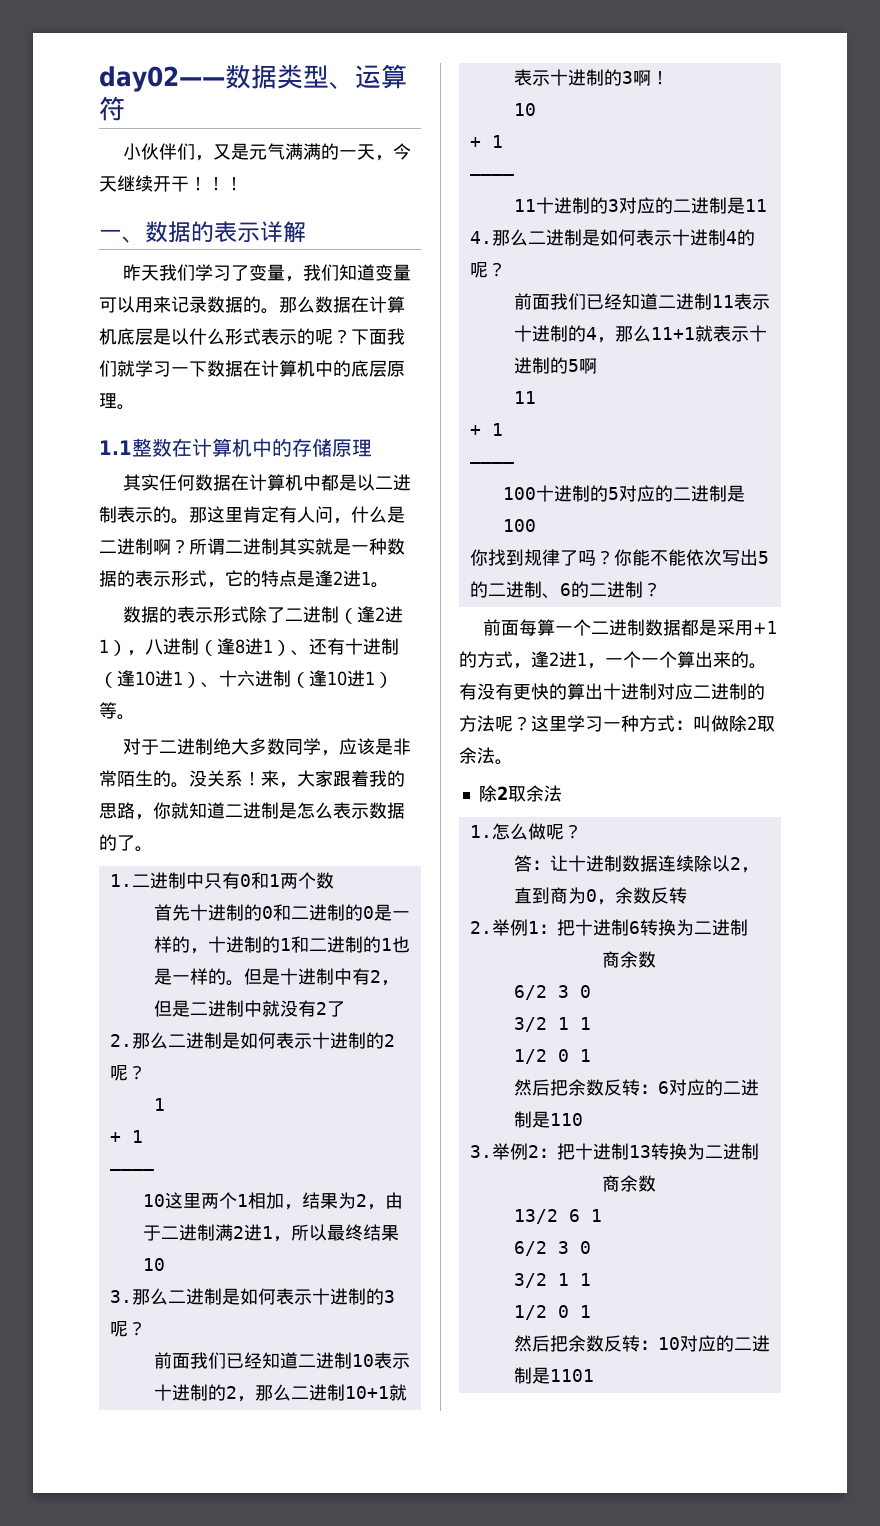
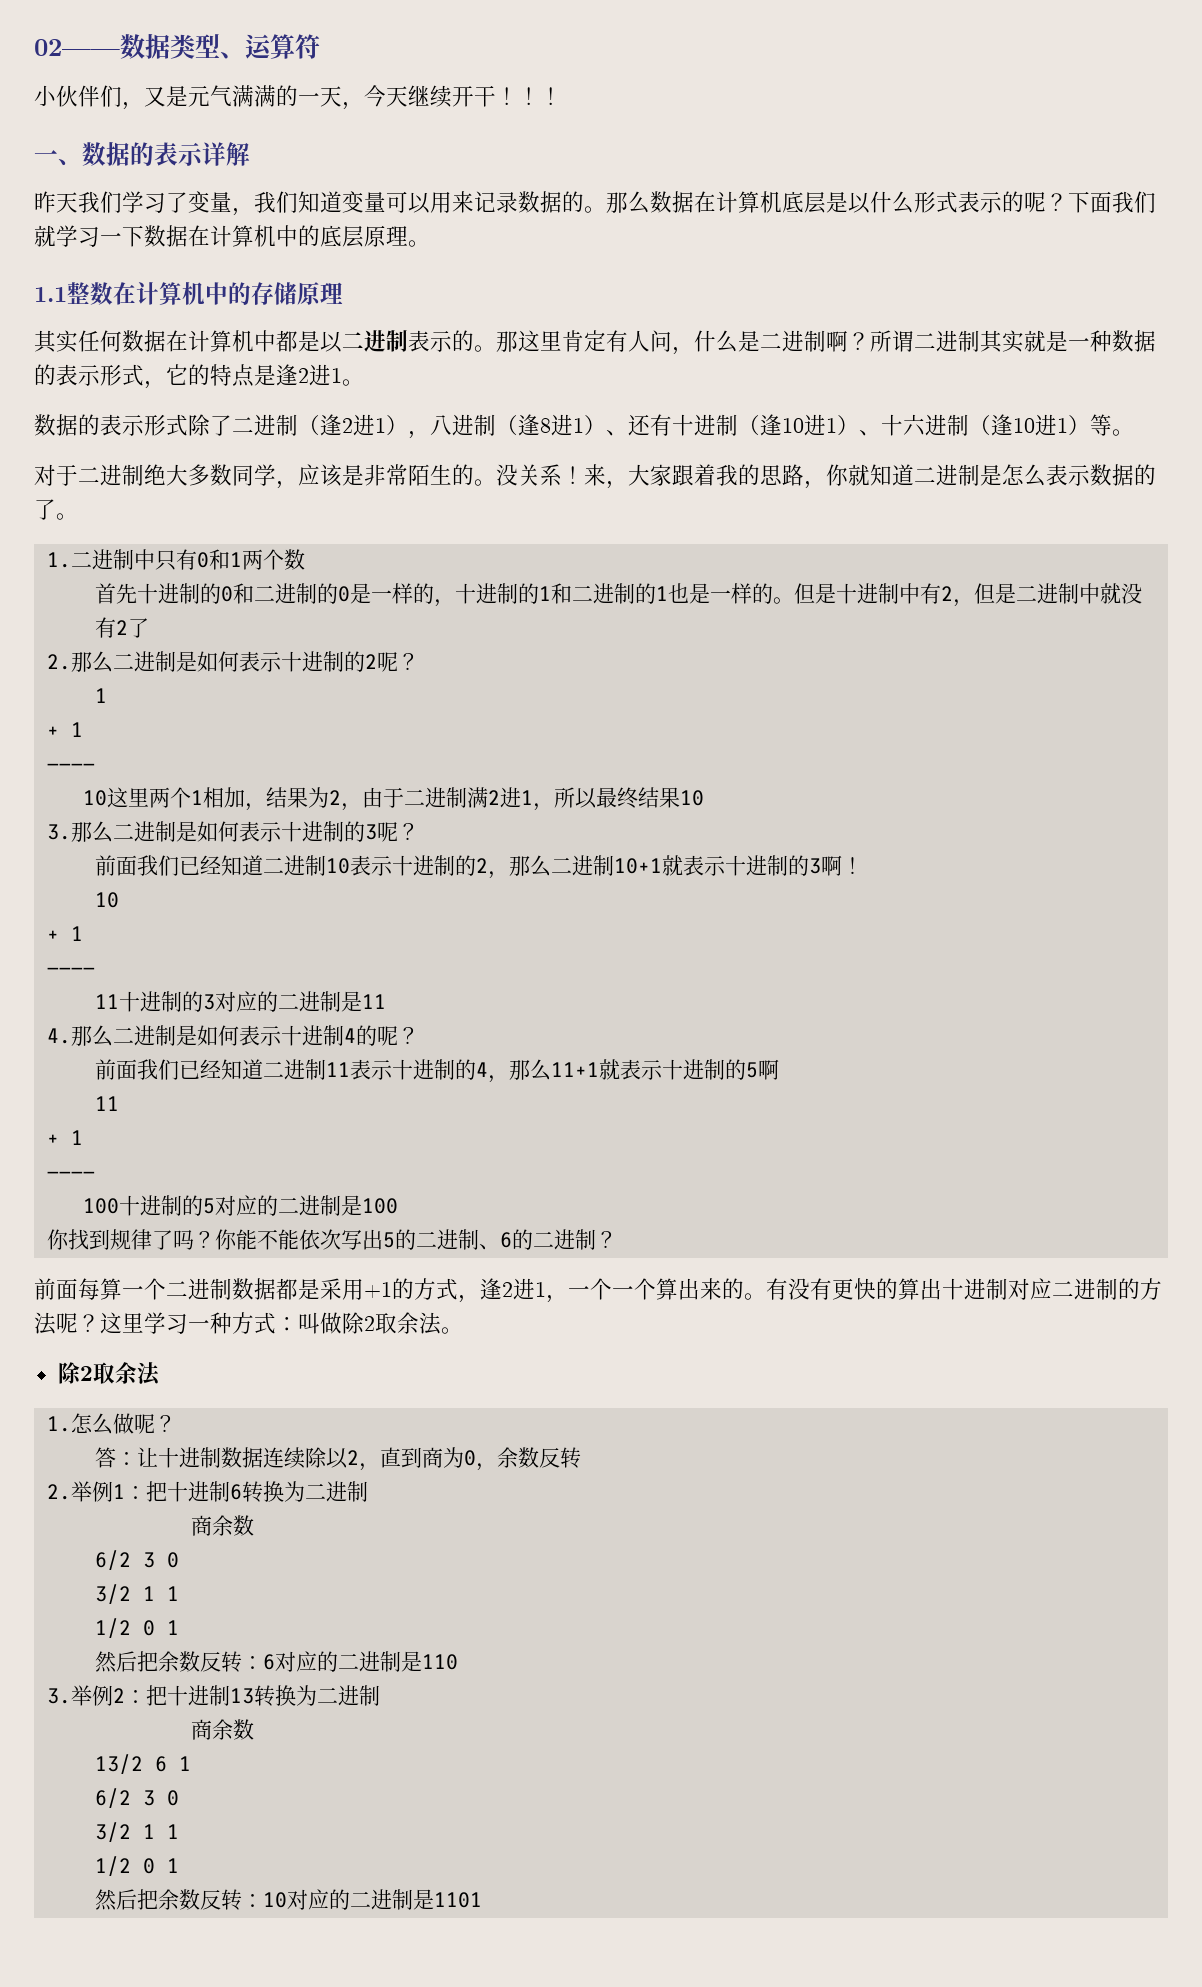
[99,66,225,92] day02—— -> [34,39,120,56] 02——

